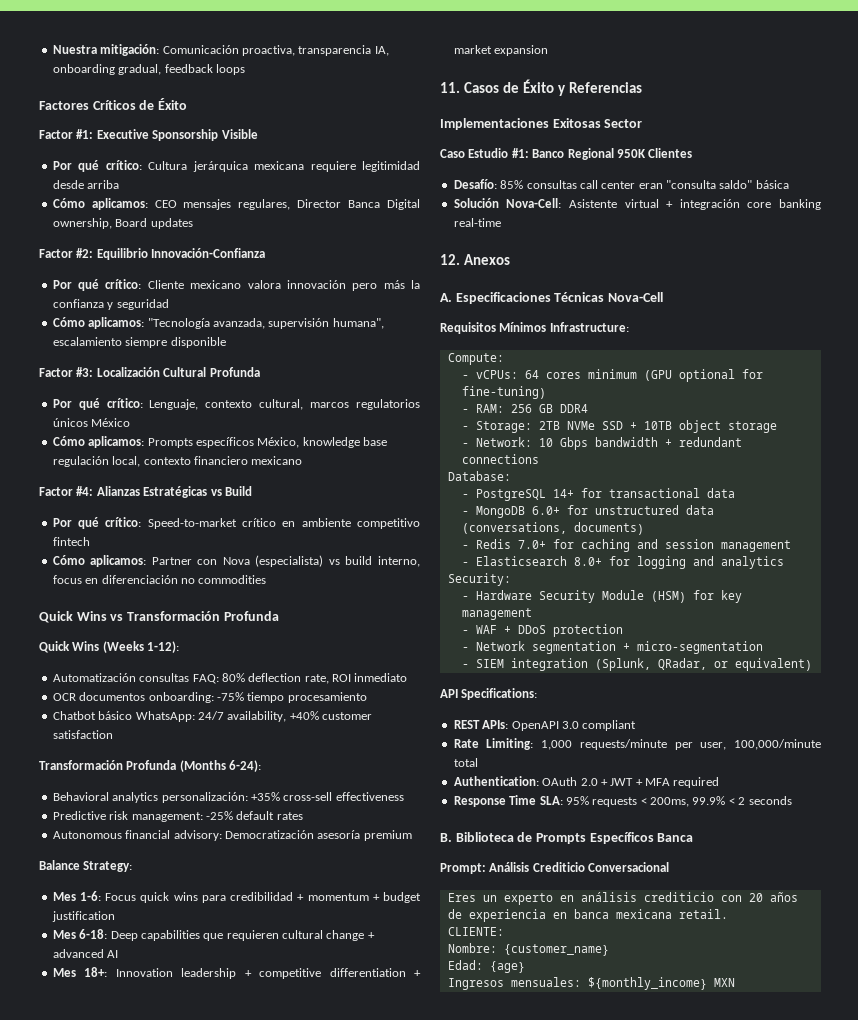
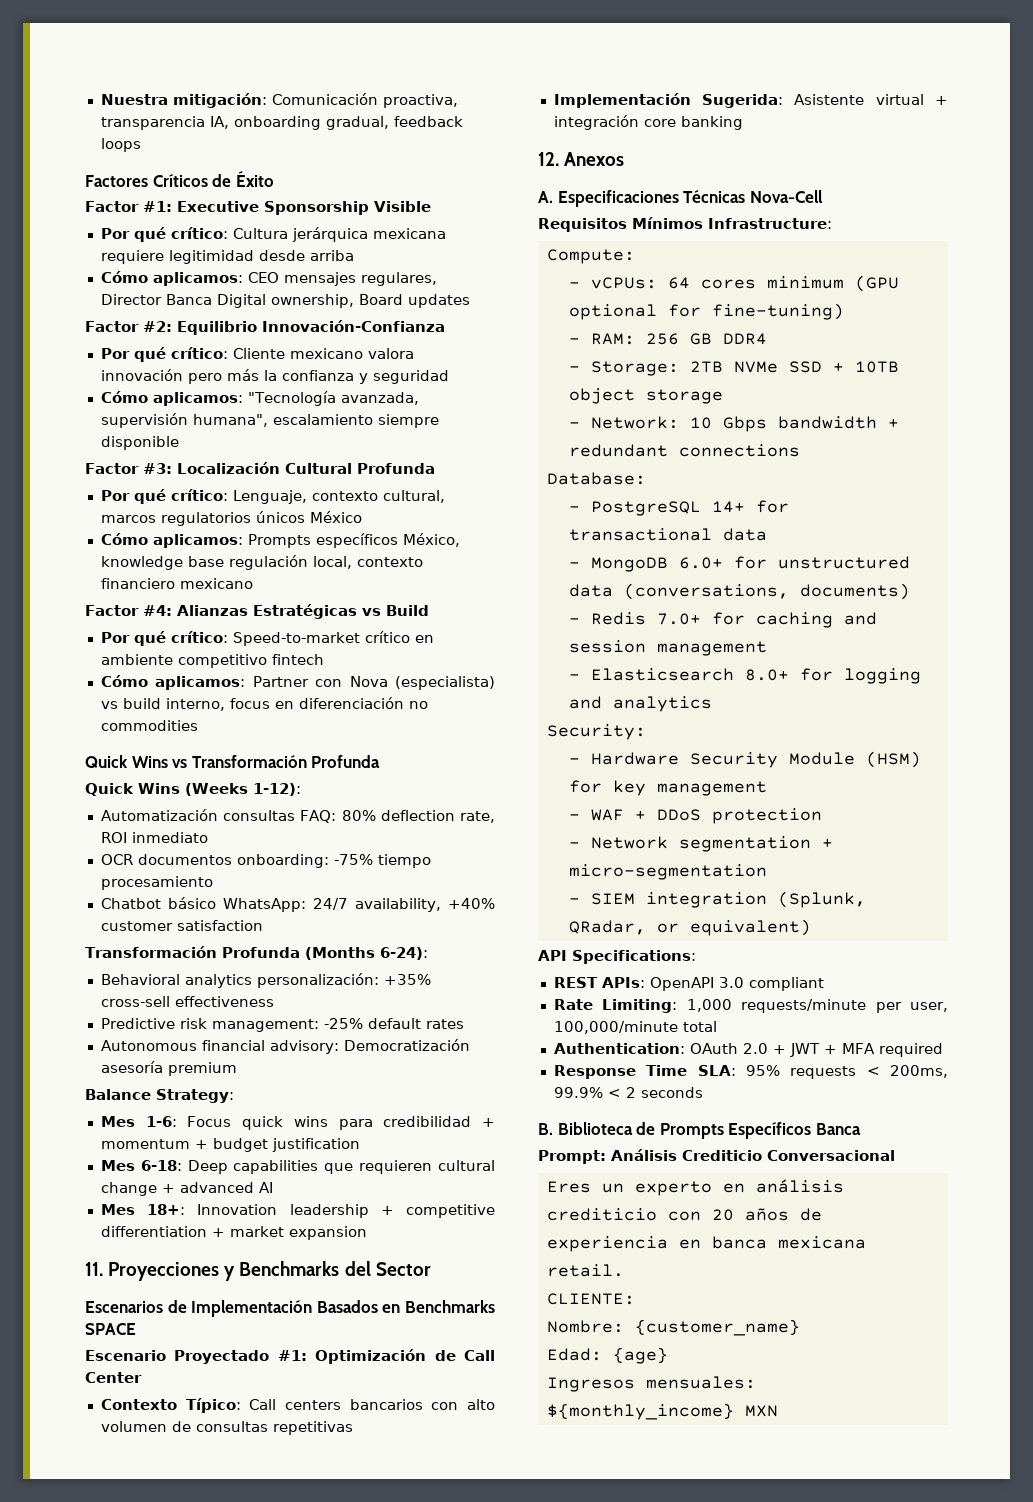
[463,79,642,96] [440,118,643,130] [440,148,693,160] [453,179,789,189] [453,198,562,208] Casos de Éxito y Referencias // Implementaciones Exitosas Sector // Caso Estudio #1: Banco Regional 950K Clientes // Desafío: 85% consultas call center eran "consulta saldo" básica // Solución Nova-Cell: -> [108,1261,431,1281] [85,1300,495,1317] [85,1323,136,1335] [85,1349,495,1364] [85,1372,142,1383] [100,1398,496,1413] [100,1421,353,1435] [553,93,784,108] Proyecciones y Benchmarks del Sector // Escenarios de Implementación Basados en Benchmarks SPACE // Escenario Proyectado #1: Optimización de Call Center // Contexto Típico: Call centers bancarios con alto volumen de consultas repetitivas // Implementación Sugerida:
[453,218,501,227] real-time -> (743, 123) none

